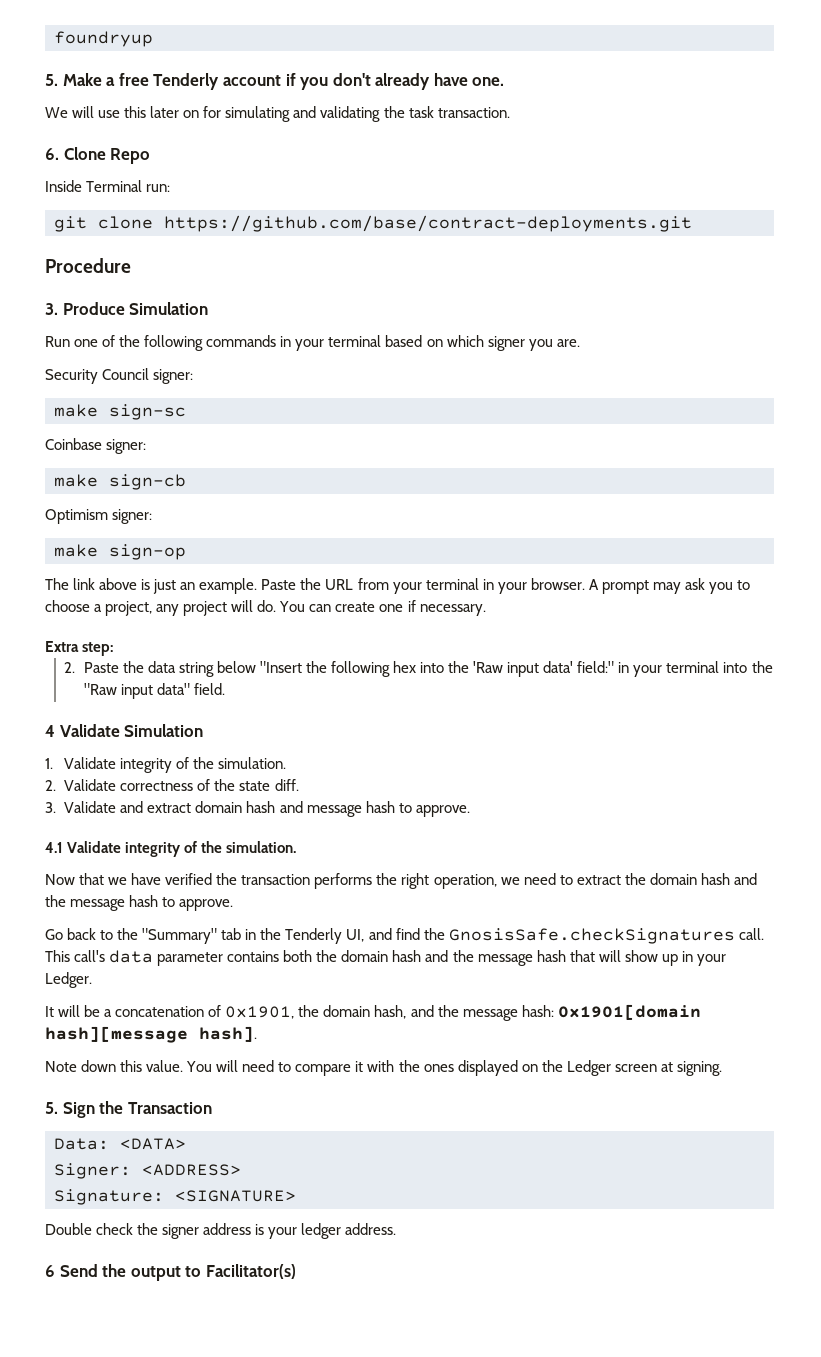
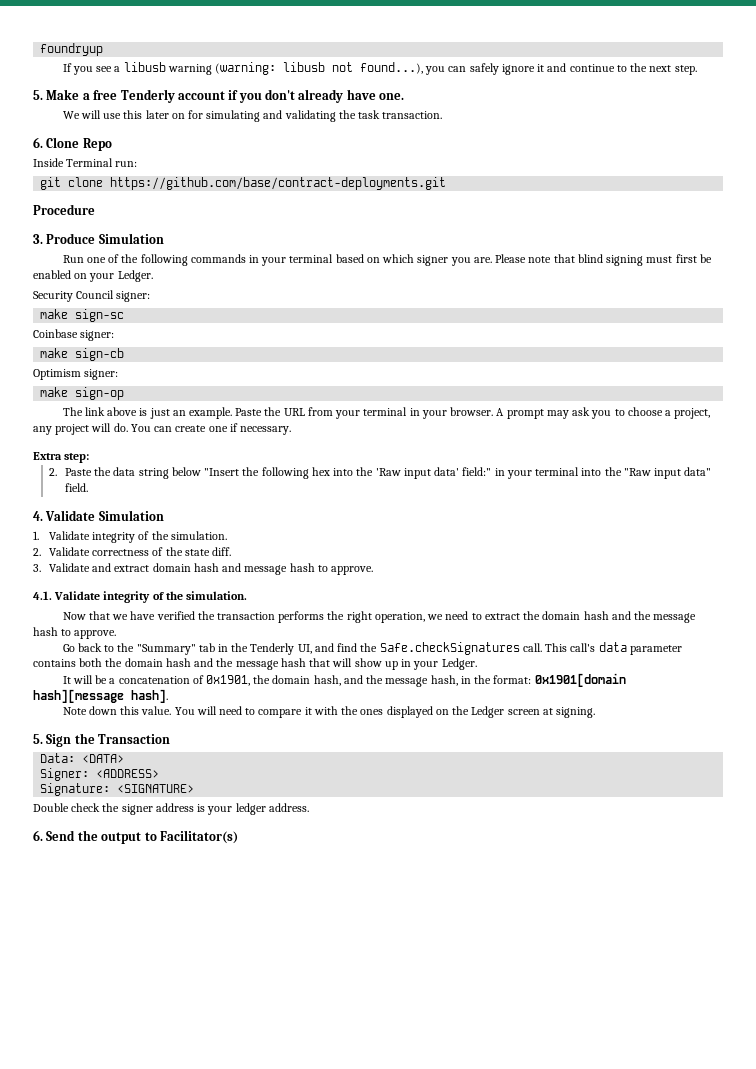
(153, 39) none -> [62,62,697,75] // If you see a libusb warning (warning: libusb not found...), you can safely ignore it and continue to the next step.
(580, 343) none -> [495,254,712,266] [33,270,153,282] Please note that blind signing must first be enabled on your Ledger.
[45,725,55,737] 4 -> [33,511,43,521] 4.
[45,842,63,853] 4.1 -> [33,591,52,600] 4.1.
[448,928,735,944] GnosisSafe.checkSignatures -> [379,642,520,655] Safe.checkSignatures
[521,1005,554,1017] hash: -> [430,675,532,686] hash, in the format:
[45,1265,55,1277] 6 -> [33,830,43,841] 6.

